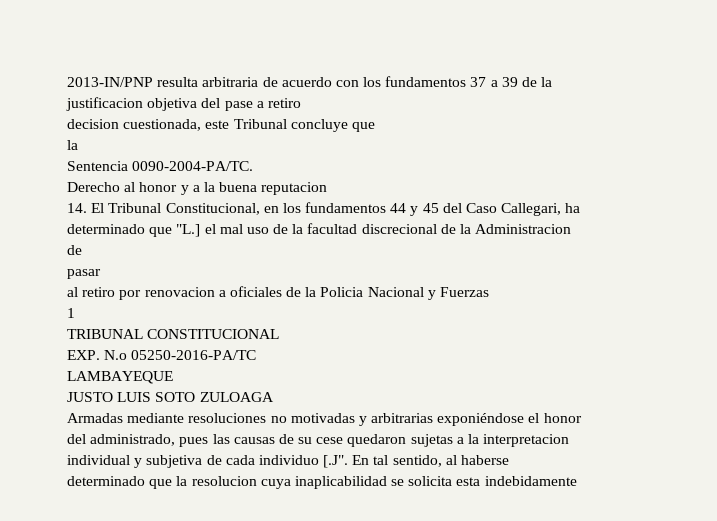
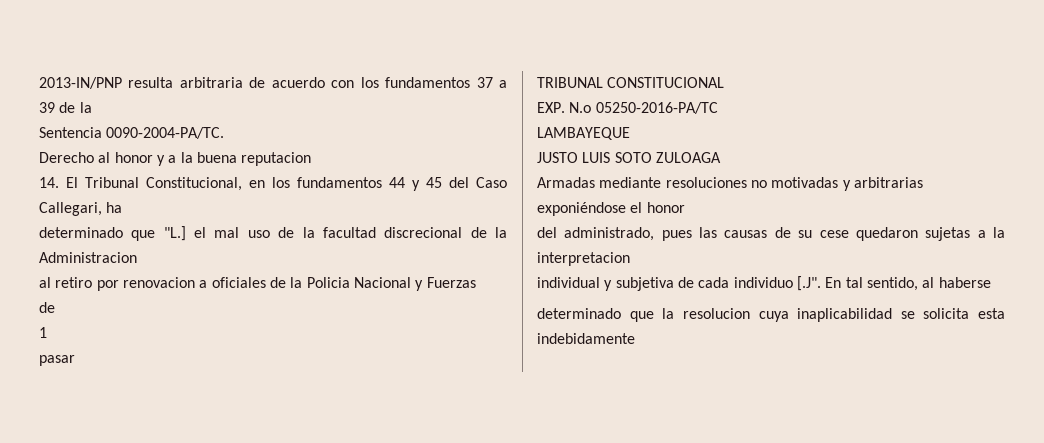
[66,97,301,111] [67,119,375,132] [67,140,78,150] // justificacion objetiva del pase a retiro // decision cuestionada, este Tribunal concluye que // la -> (92, 107) none
[67,245,82,255] [67,269,101,279] // de // pasar -> (137, 257) none
(490, 292) none -> [39,302,55,313] // de
(75, 313) none -> [39,355,75,366] // pasar

